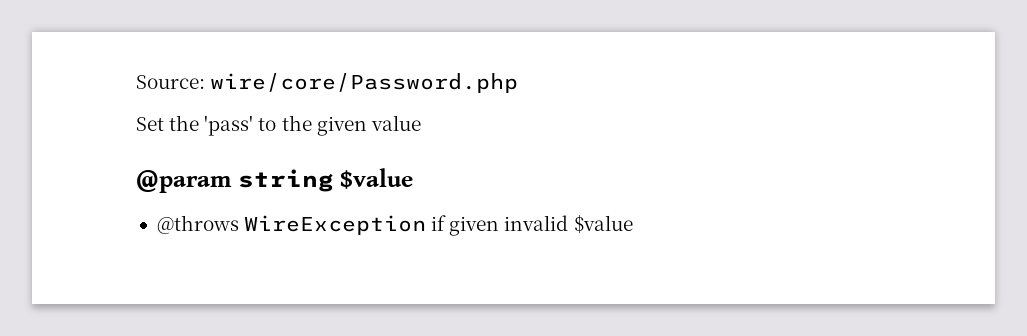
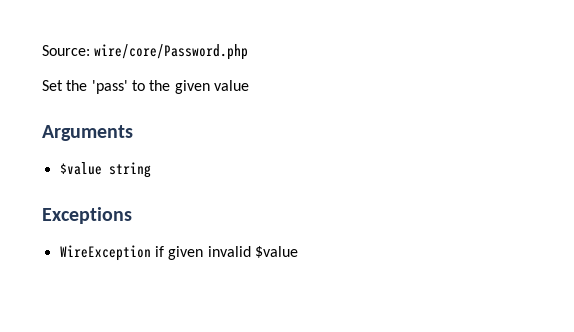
[136,170,232,193] @param -> [42,125,133,141] [59,162,102,175] Arguments // $value
[340,168,414,189] [156,215,239,234] $value // @throws -> [42,207,132,224] // Exceptions //

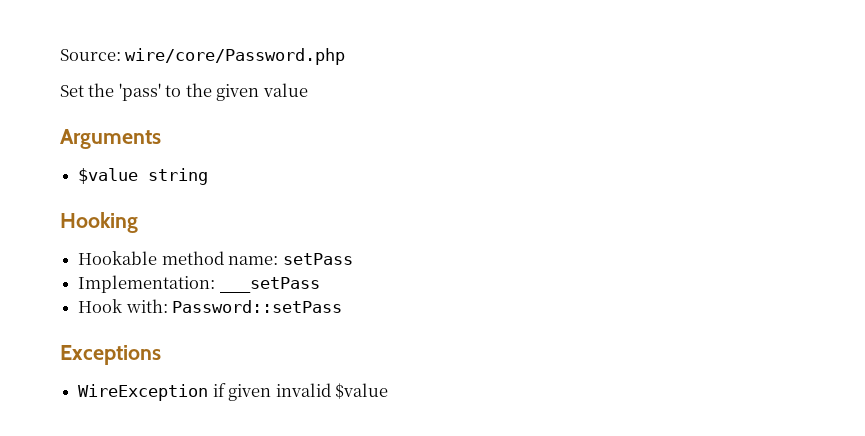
(151, 170) none -> [60,212,138,233] [78,251,353,265] [78,275,320,293] [78,299,343,313] // Hooking // Hookable method name: setPass // Implementation: ___setPass // Hook with: Password::setPass

